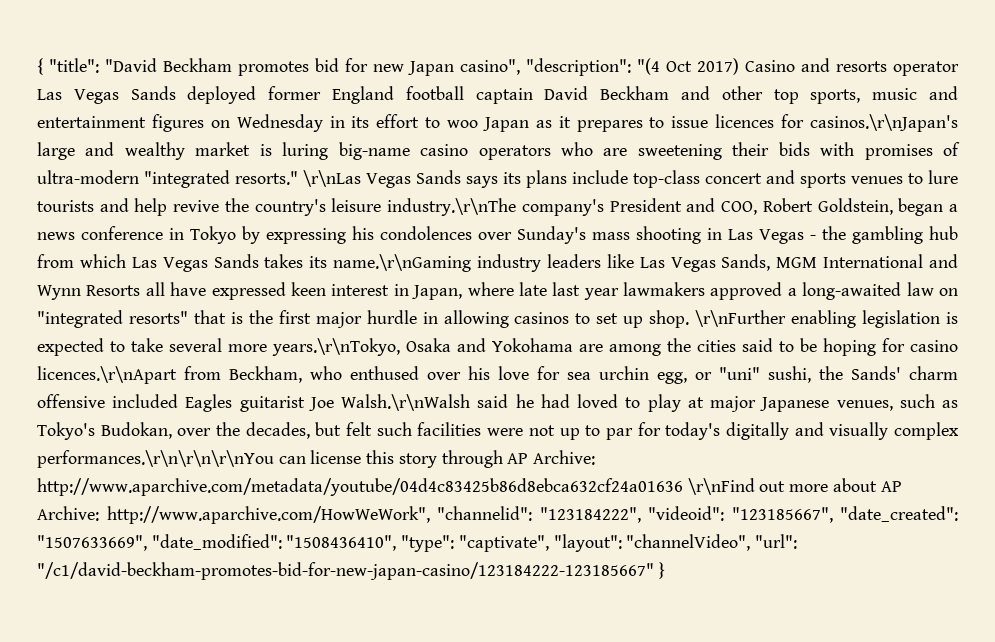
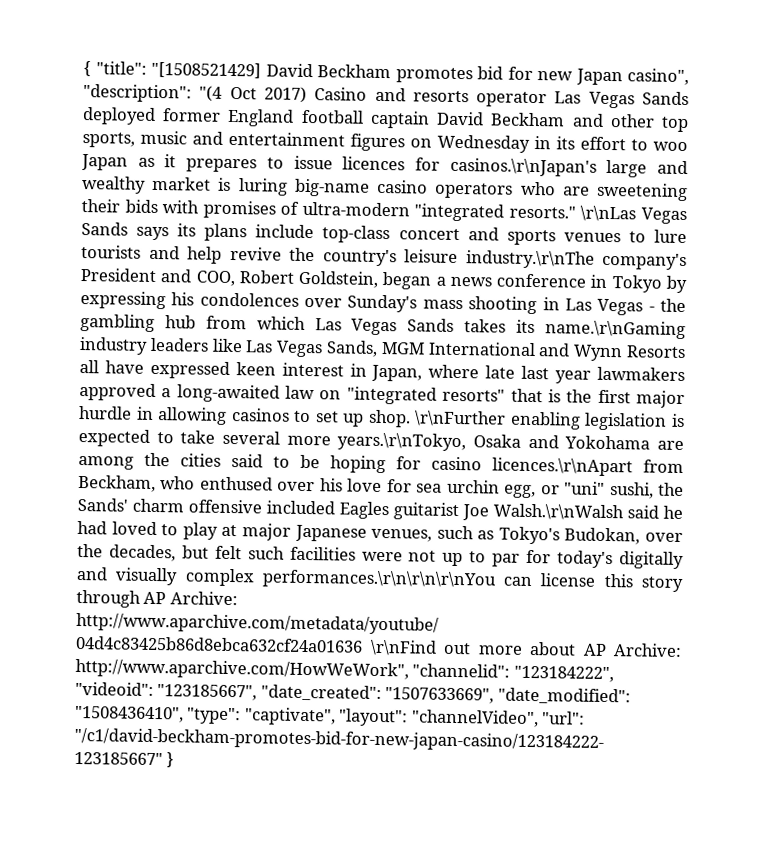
[105,58,157,72] "David -> [151,61,313,79] "[1508521429] David

